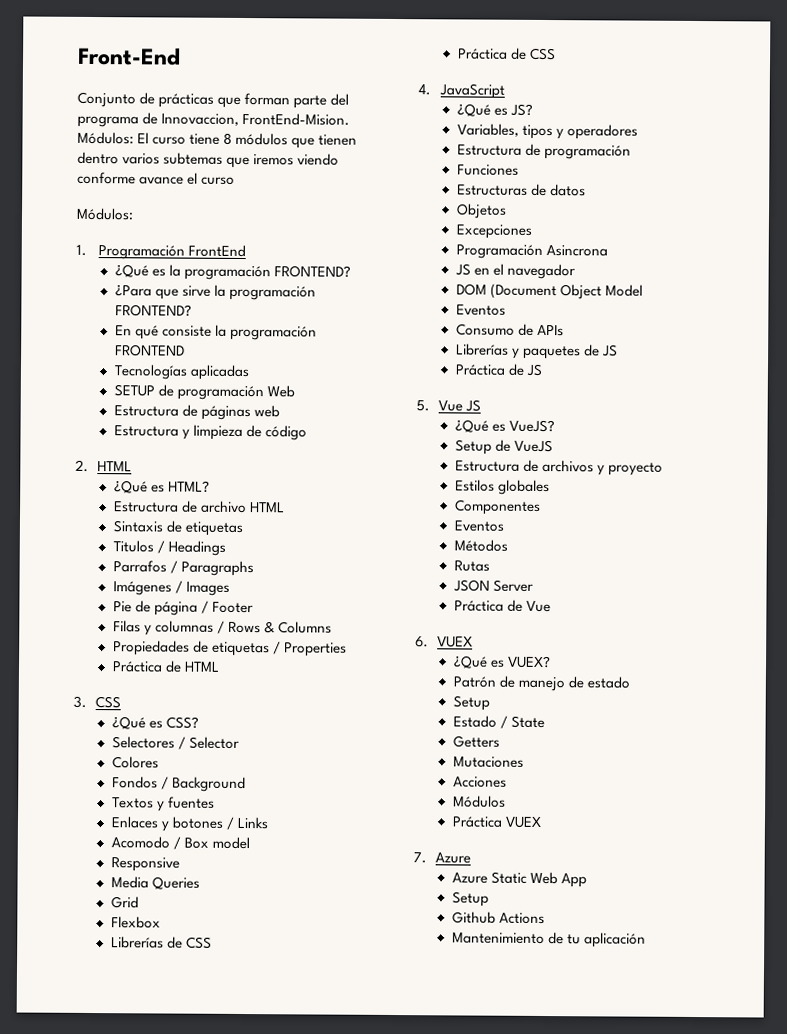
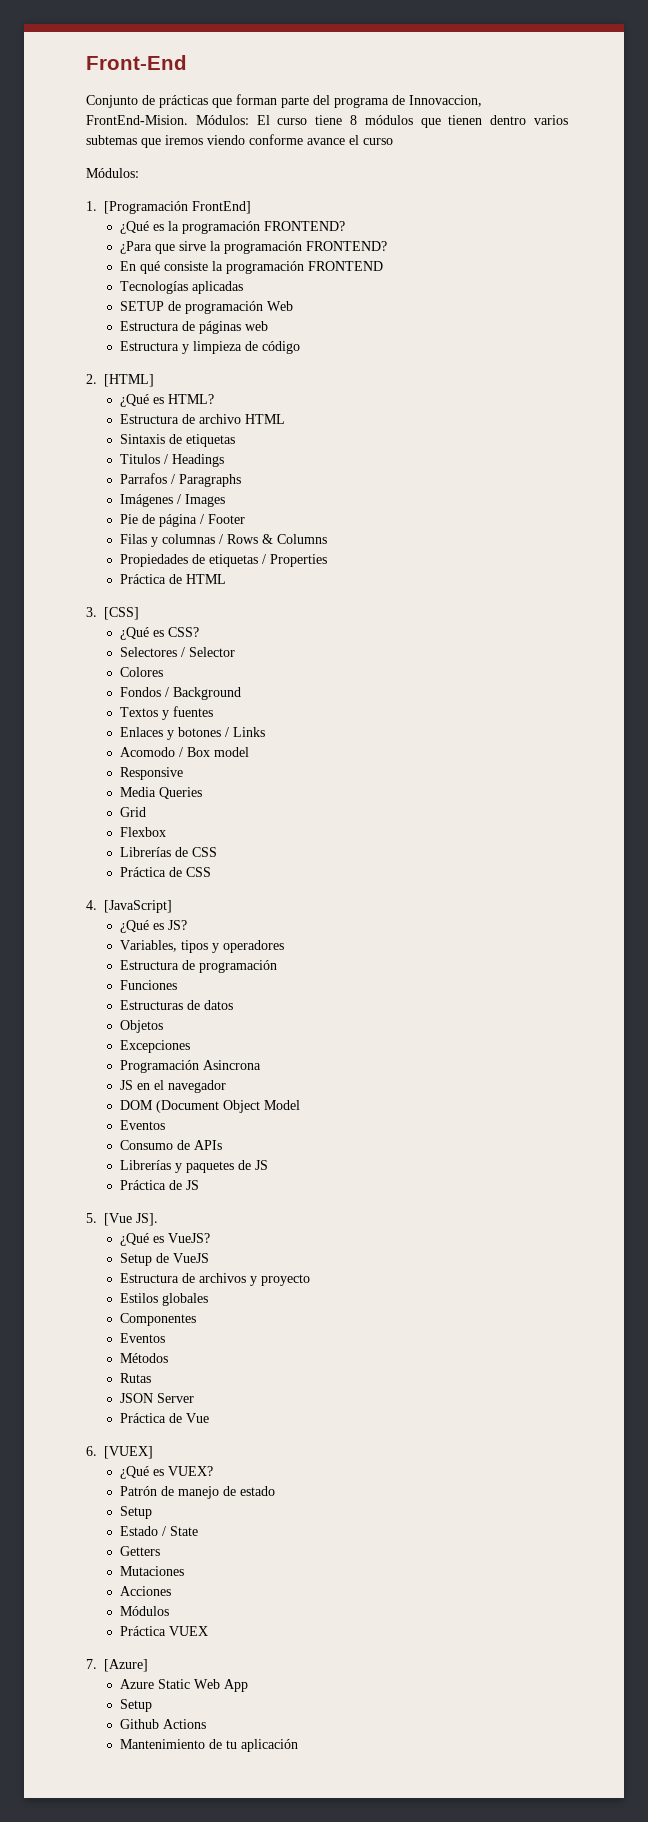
[98,244,247,260] Programación FrontEnd -> [104,201,252,214] [Programación FrontEnd]
[97,461,133,472] HTML -> [104,374,155,387] [HTML]
[95,696,122,709] CSS -> [104,607,140,620] [CSS]
[439,83,506,99] JavaScript -> [104,900,173,913] [JavaScript]
[438,399,482,412] Vue JS -> [104,1213,159,1226] [Vue JS].
[437,636,474,648] VUEX -> [104,1446,154,1459] [VUEX]
[435,852,472,864] Azure -> [104,1659,149,1672] [Azure]

